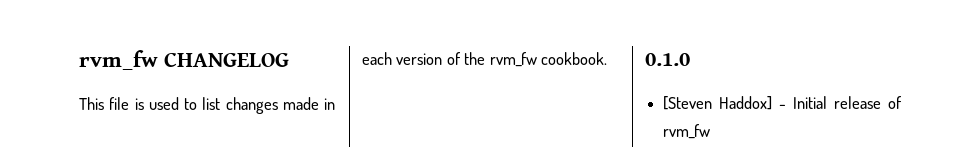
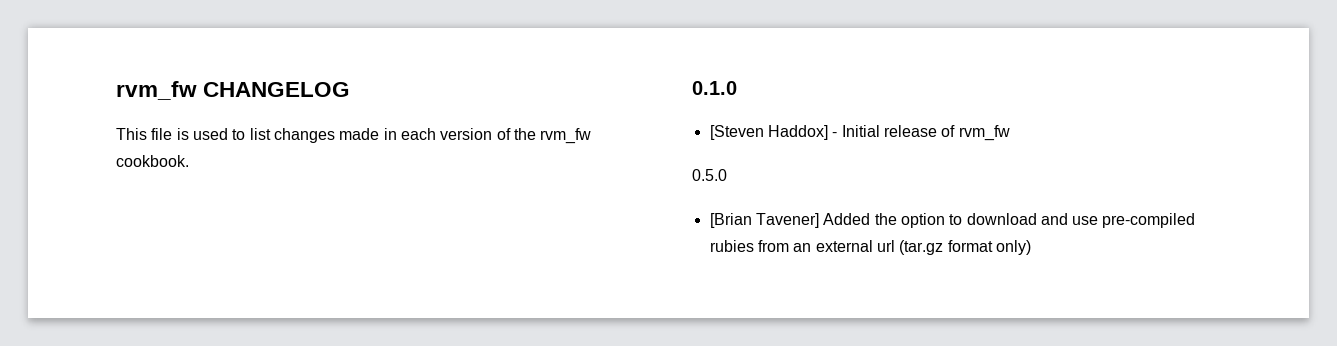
(711, 131) none -> [692,169,727,181] [709,213,1196,228] [709,240,1031,255] // 0.5.0 // [Brian Tavener] Added the option to download and use pre-compiled rubies from an external url (tar.gz format only)

